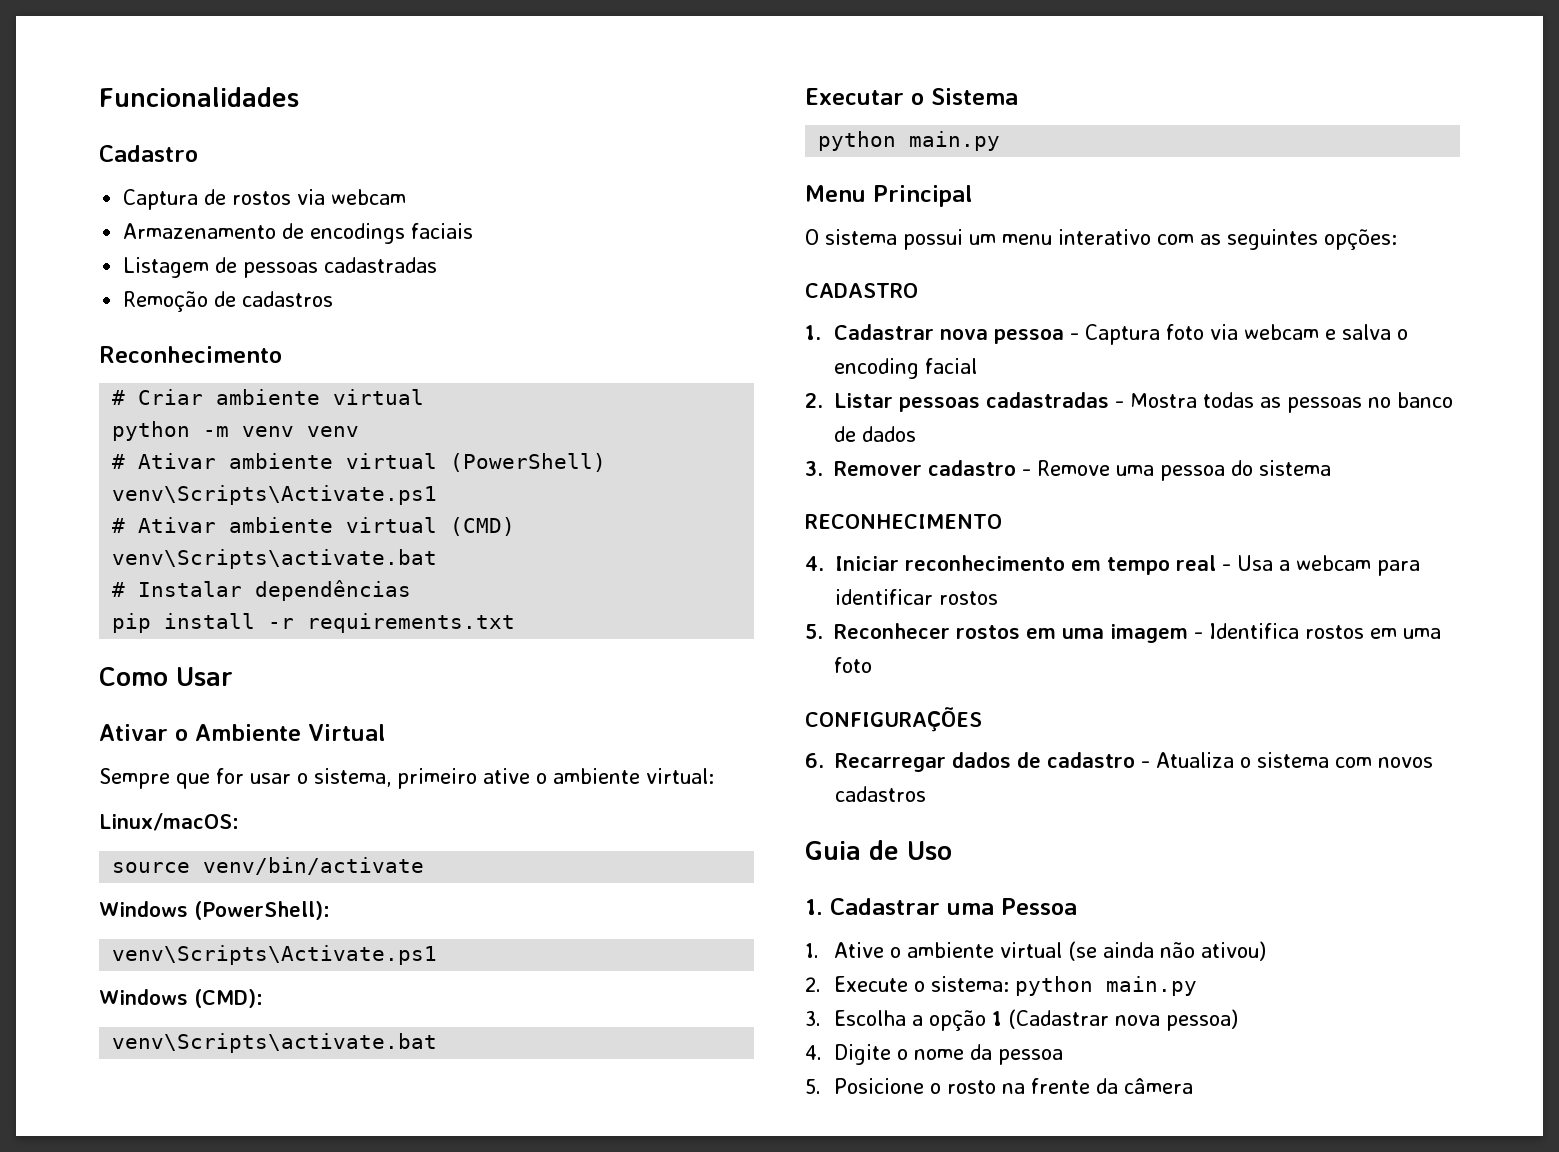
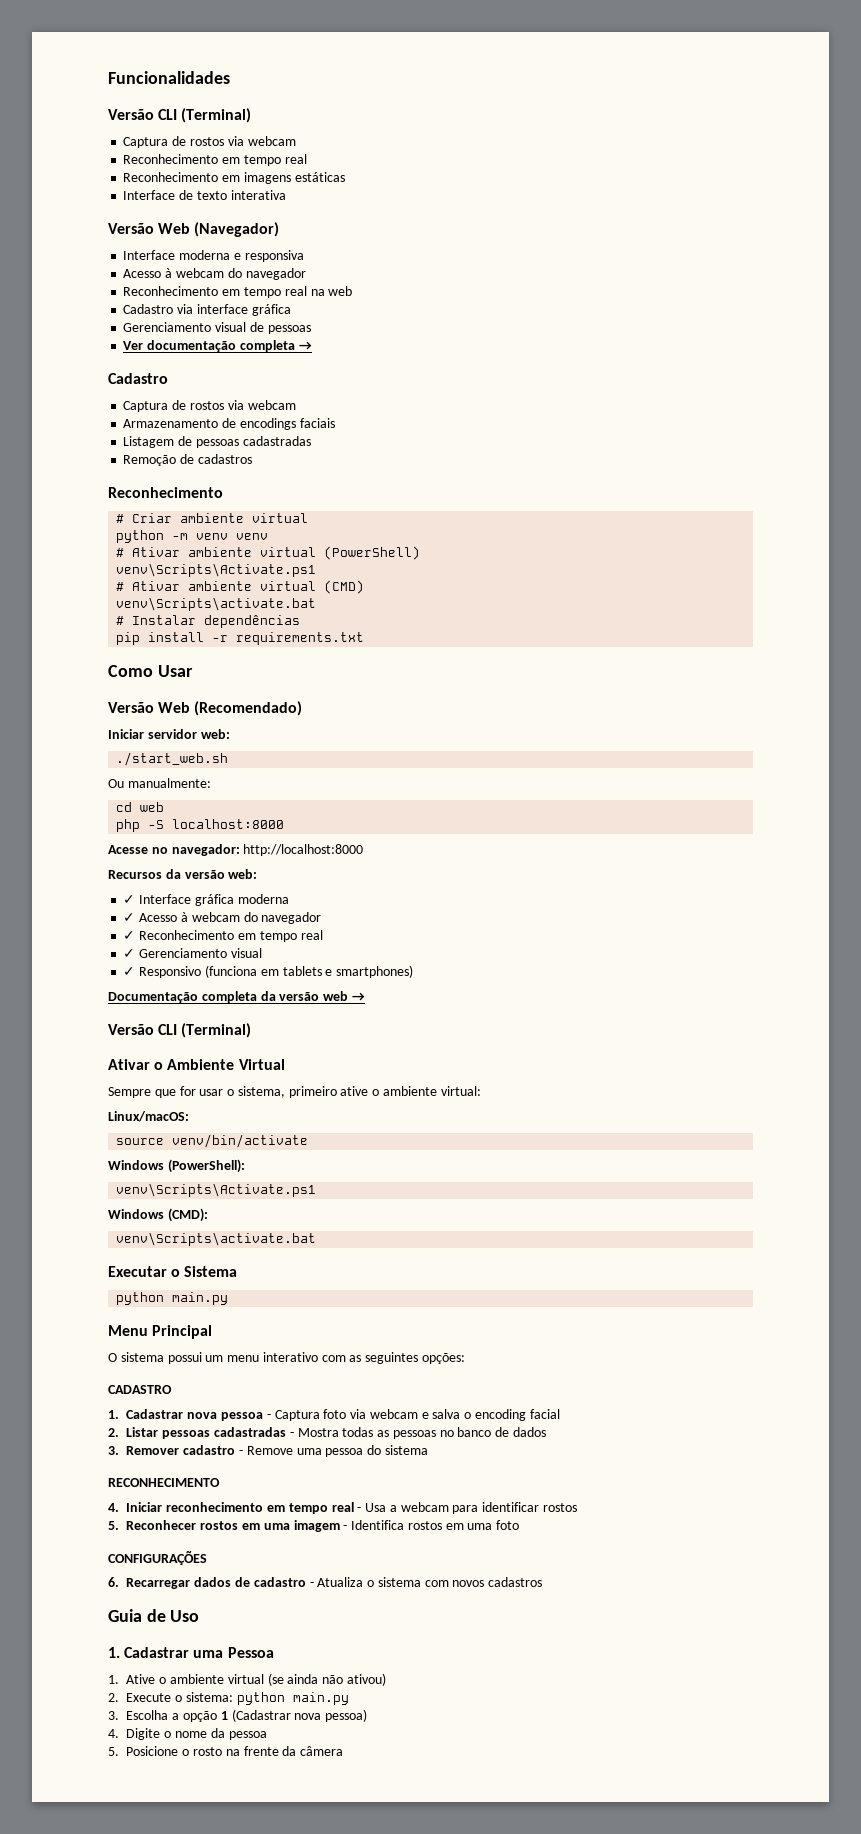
(299, 97) none -> [108,108,252,123] [123,136,296,148] [123,154,307,166] [123,172,345,184] [123,190,286,200] [108,222,280,237] [123,250,304,262] [123,268,306,280] [123,286,353,298] [123,304,291,316] [123,322,311,334] [123,340,312,352] // Versão CLI (Terminal) // Captura de rostos via webcam // Reconhecimento em tempo real // Reconhecimento em imagens estáticas // Interface de texto interativa // Versão Web (Navegador) // Interface moderna e responsiva // Acesso à webcam do navegador // Reconhecimento em tempo real na web // Cadastro via interface gráfica // Gerenciamento visual de pessoas // Ver documentação completa →
(233, 676) none -> [108,701,303,716] [108,729,230,739] [116,752,229,766] [108,778,211,788] [116,802,165,812] [116,819,285,832] [108,844,364,856] [108,869,258,879] [123,894,289,906] [123,912,322,924] [123,930,323,942] [123,948,262,958] [123,965,414,978] [108,991,365,1003] [108,1023,252,1038] // Versão Web (Recomendado) // Iniciar servidor web: // ./start_web.sh // Ou manualmente: // cd web // php -S localhost:8000 // Acesse no navegador: http://localhost:8000 // Recursos da versão web: // ✓ Interface gráfica moderna // ✓ Acesso à webcam do navegador // ✓ Reconhecimento em tempo real // ✓ Gerenciamento visual // ✓ Responsivo (funciona em tablets e smartphones) // Documentação completa da versão web → // Versão CLI (Terminal)

